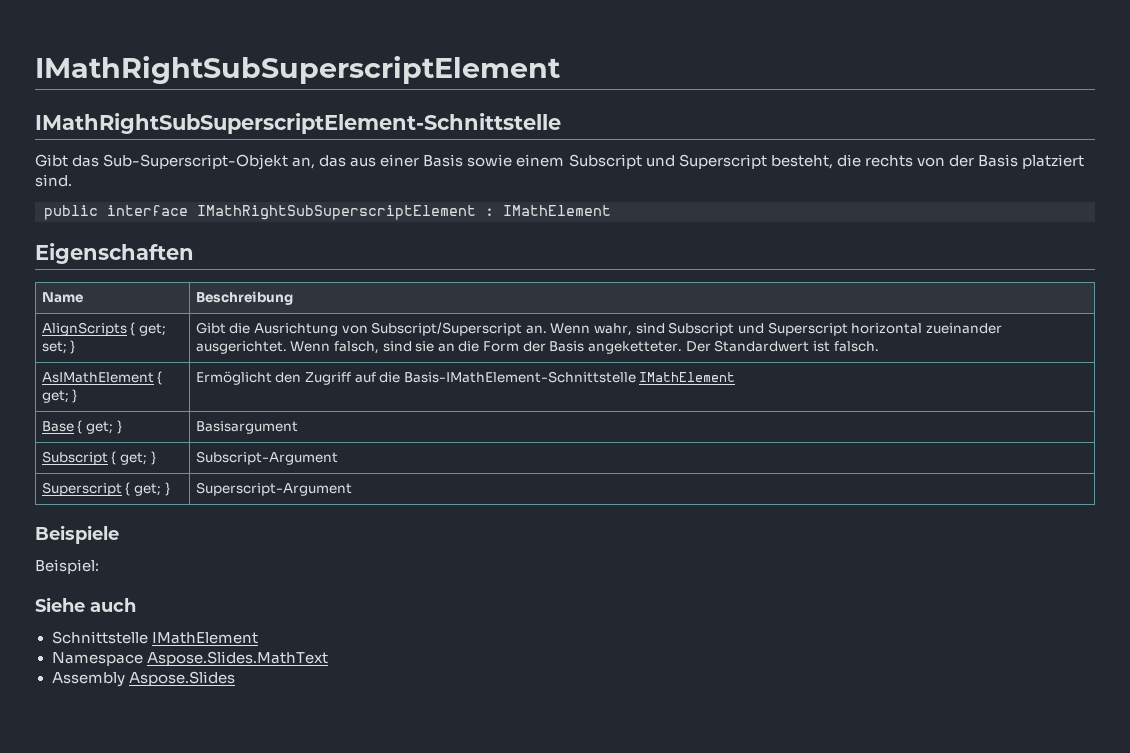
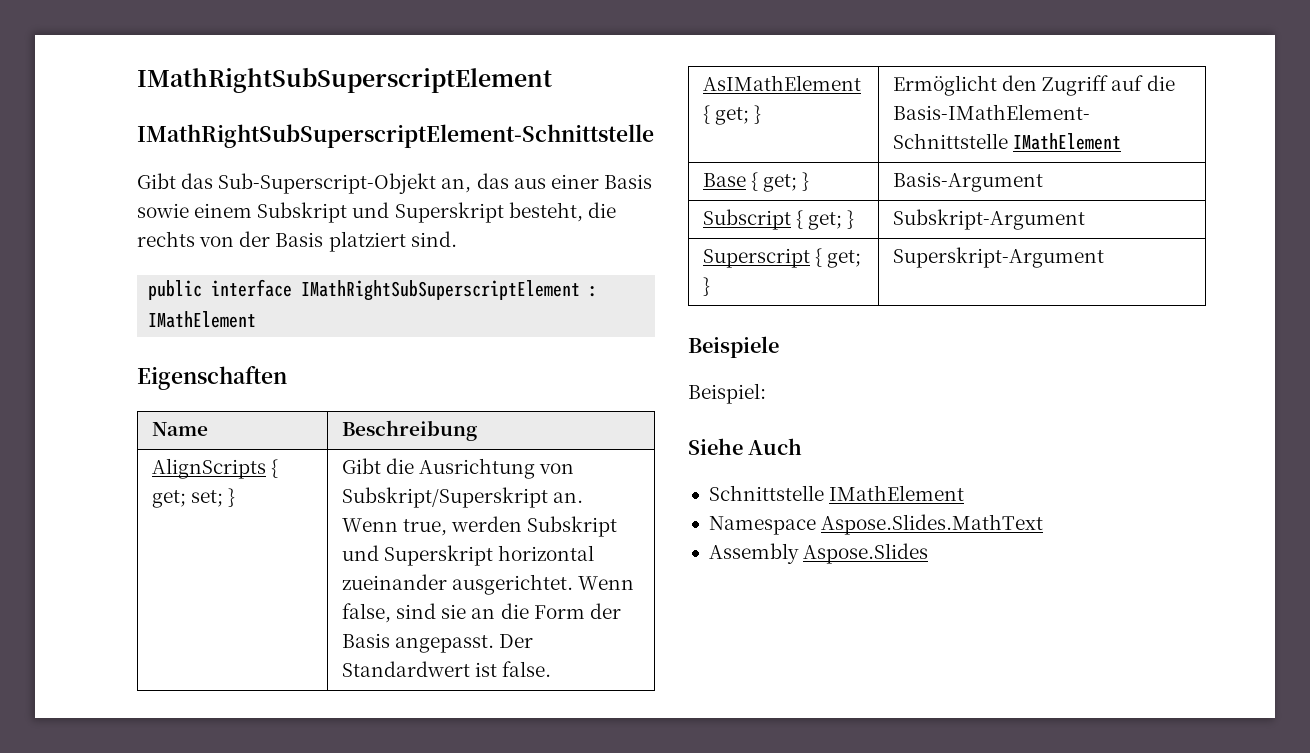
[568,154,767,169] Subscript und Superscript -> [257,202,504,223] Subskript und Superskript
[371,322,523,336] Subscript/Superscript -> [342,487,549,508] Subskript/Superskript
[594,322,848,336] wahr, sind Subscript und Superscript -> [403,516,618,537] [342,545,494,566] true, werden Subskript und Superskript
[333,341,379,354] falsch, -> [342,603,392,623] false,
[588,341,683,354] angeketteter. -> [395,635,495,653] angepasst.
[833,341,879,352] falsch. -> [502,661,552,677] false.
[195,421,298,434] Basisargument -> [893,172,1044,192] Basis-Argument
[195,451,338,465] Subscript-Argument -> [893,209,1086,230] Subskript-Argument
[195,482,352,496] Superscript-Argument -> [893,247,1105,268] Superskript-Argument
[90,598,136,612] auch -> [748,438,803,455] Auch

